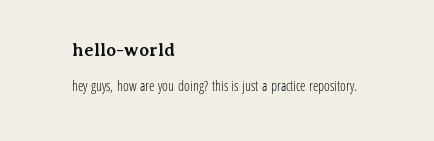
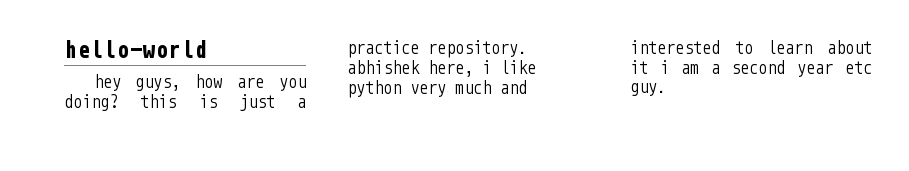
(357, 87) none -> [347,60,536,77] [347,80,527,98] [630,40,872,54] [630,60,872,77] [630,83,666,96] abhishek here, i like python very much and interested to learn about it i am a second year etc guy.

